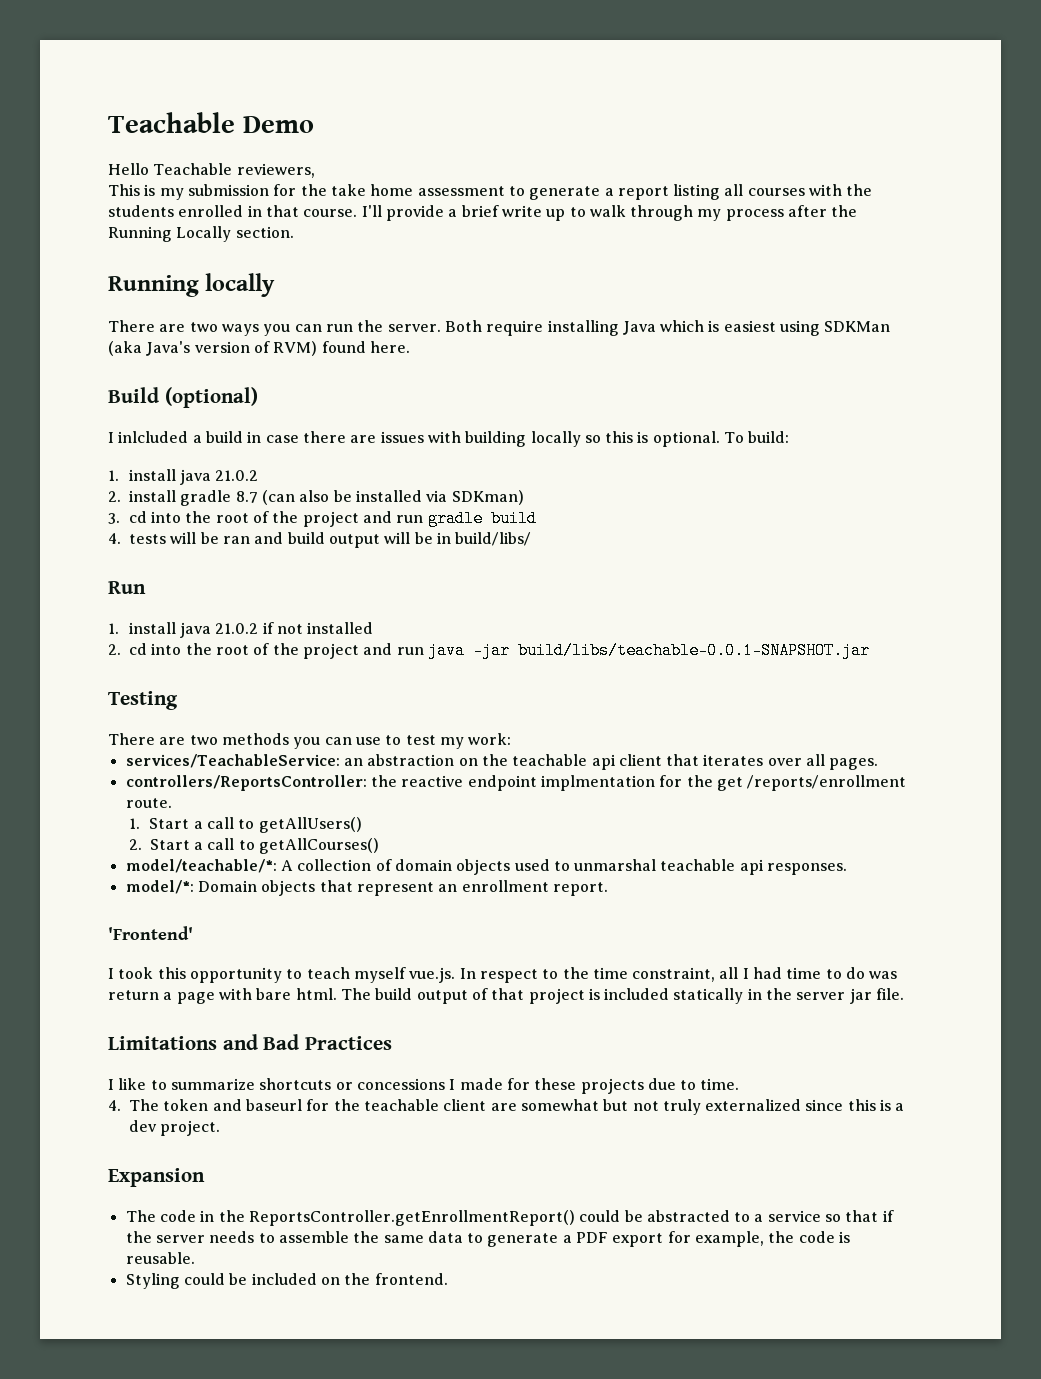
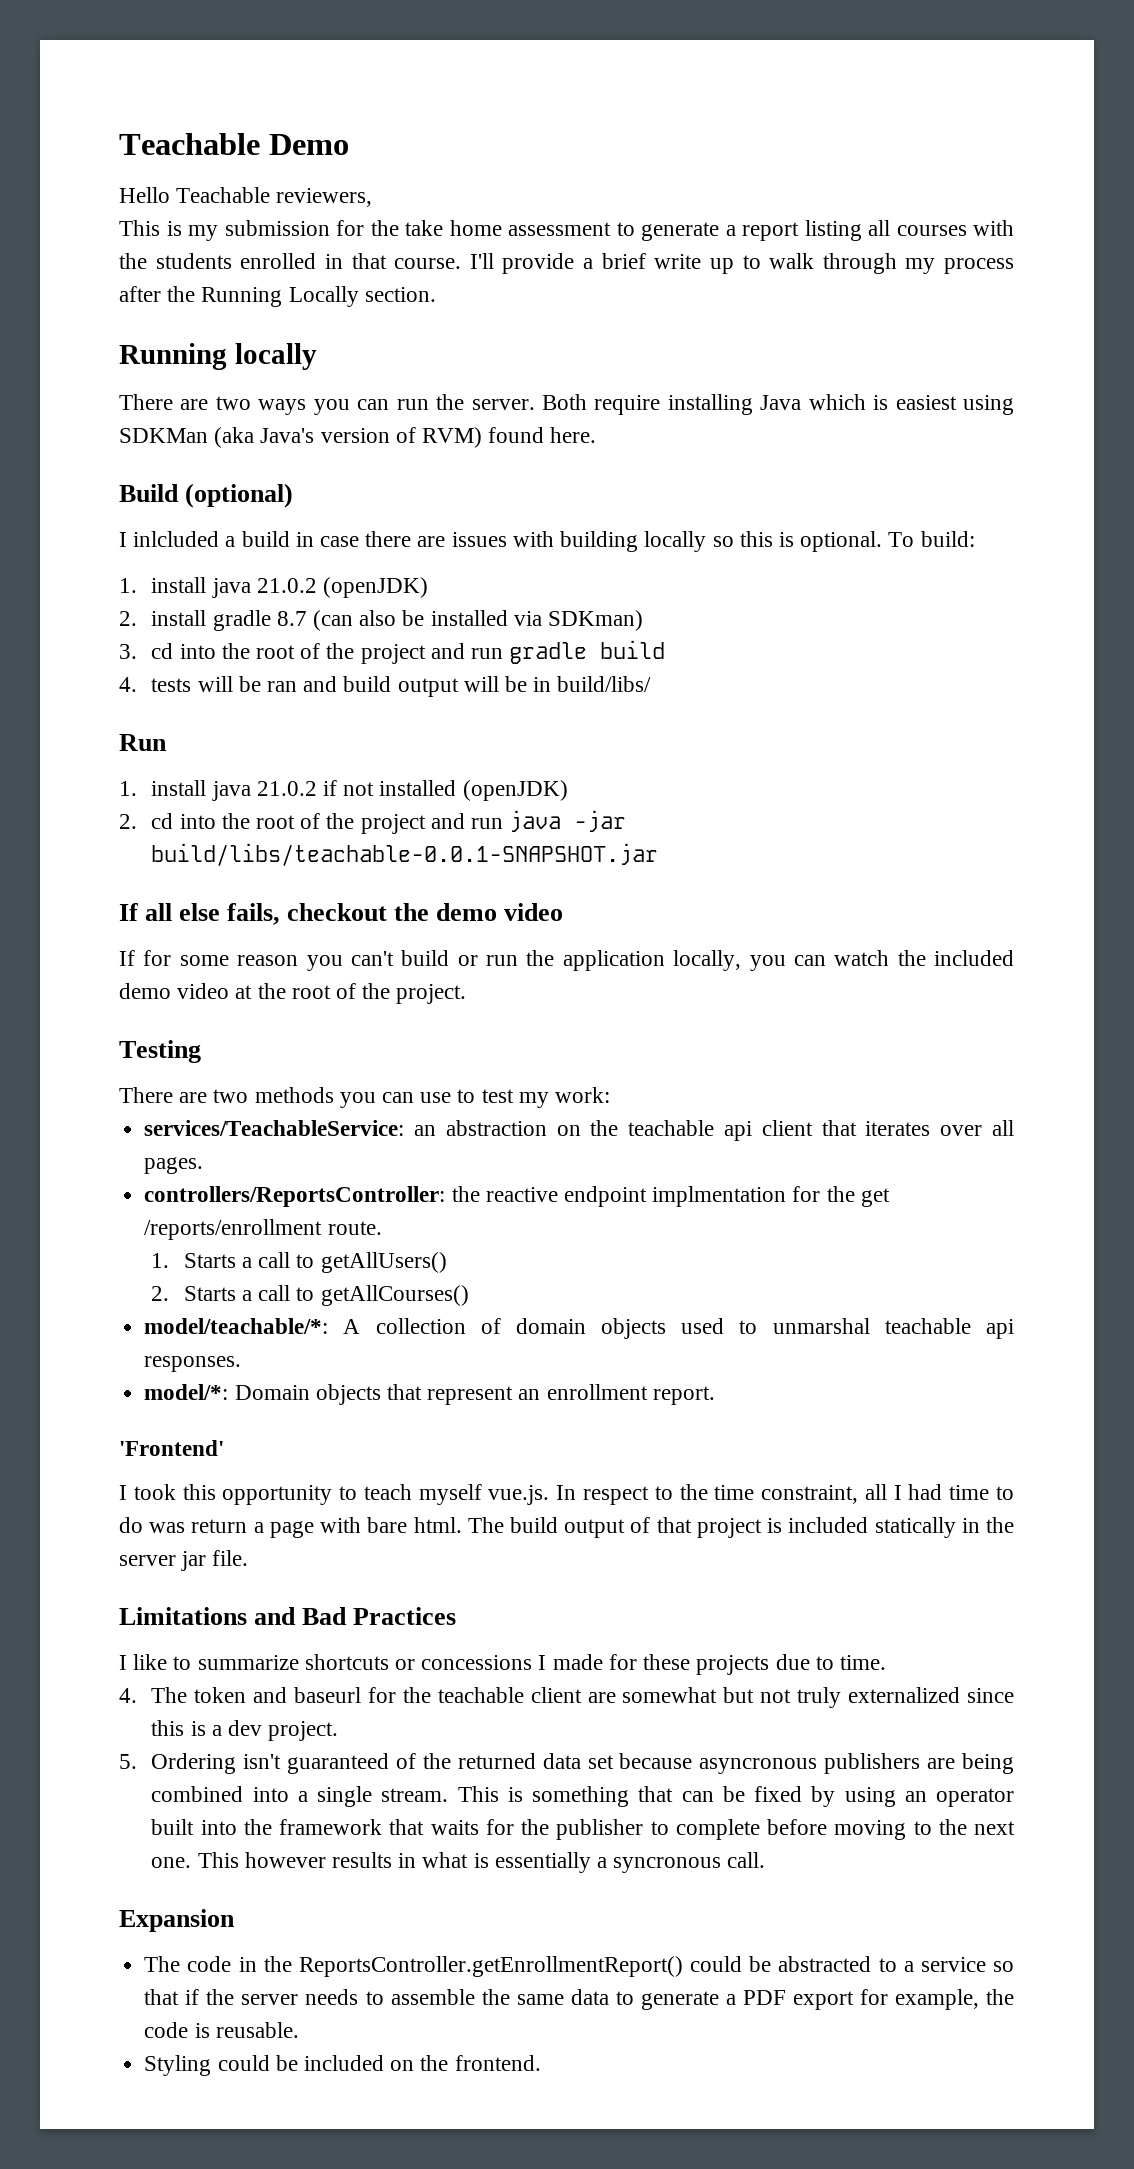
(259, 475) none -> [322,577,428,598] (openJDK)
(374, 628) none -> [462,780,568,801] (openJDK)
(870, 650) none -> [119,903,564,925] [119,950,1014,971] [119,983,467,1004] // If all else fails, checkout the demo video // If for some reason you can't build or run the application locally, you can watch the included demo video at the root of the project.
[149,818,190,829] Start -> [183,1253,236,1268] Starts
[149,839,190,850] Start -> [183,1286,236,1301] Starts
(221, 1128) none -> [119,1753,1015,1774] [151,1786,1015,1807] [151,1819,1016,1840] [151,1852,766,1873] // 5. Ordering isn't guaranteed of the returned data set because asyncronous publishers are being combined into a single stream. This is something that can be fixed by using an operator built into the framework that waits for the publisher to complete before moving to the next one. This however results in what is essentially a syncronous call.

